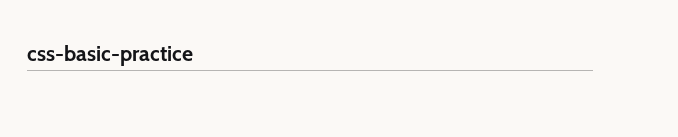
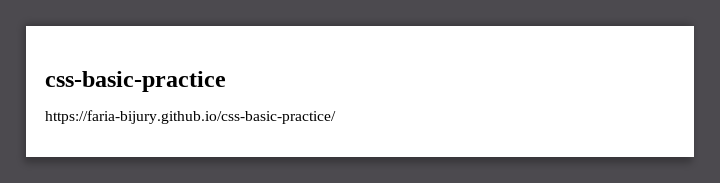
(193, 55) none -> [45,110,336,124] // https://faria-bijury.github.io/css-basic-practice/

